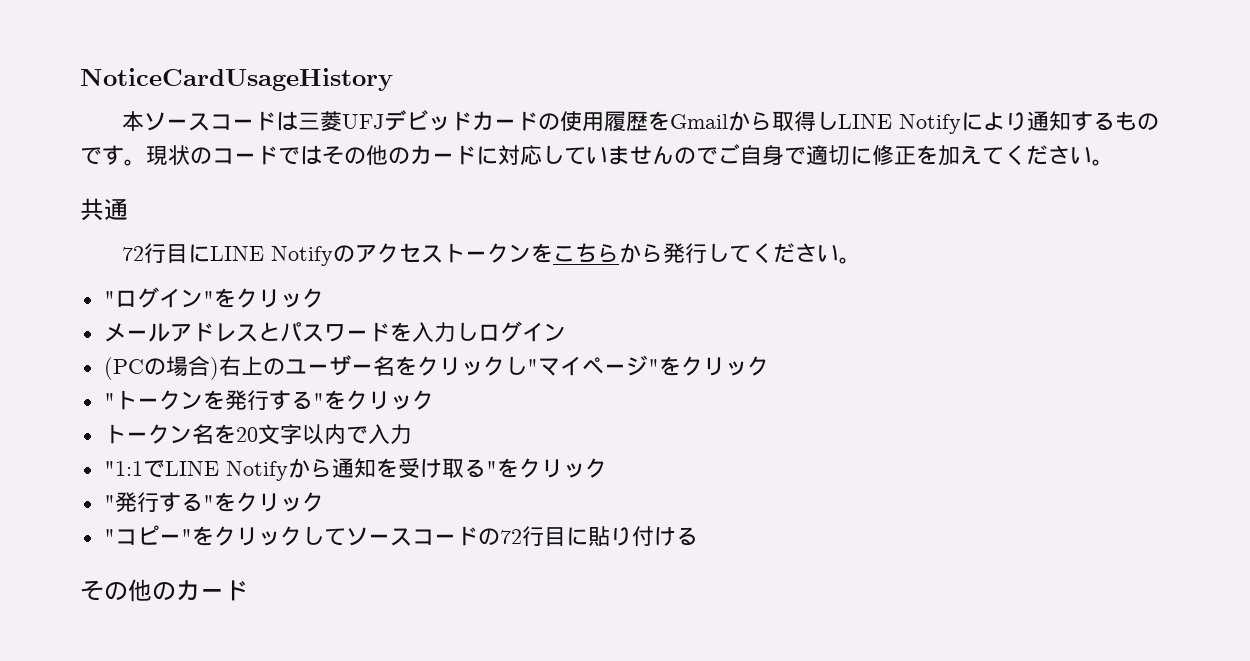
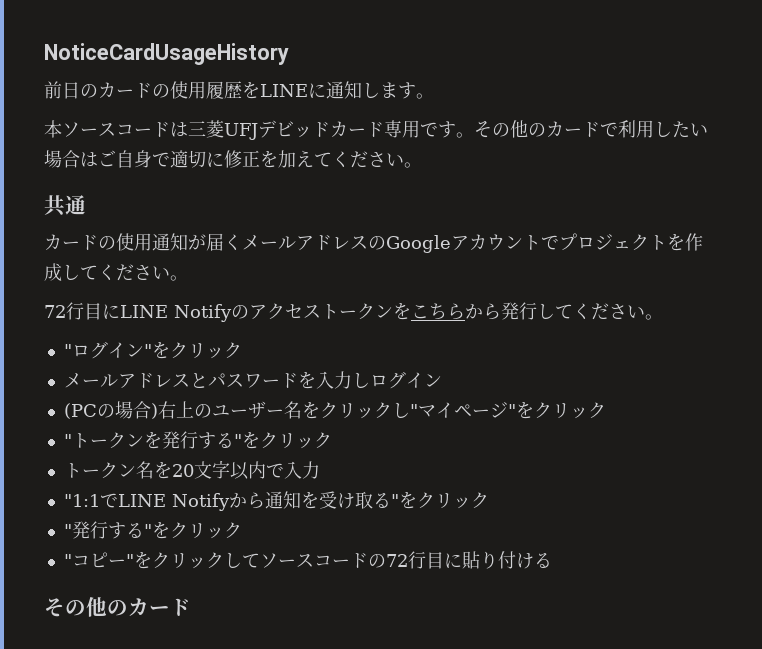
(393, 79) none -> [44,81,434,99] // 前日のカードの使用履歴をLINEに通知します。
[538,111,1160,134] [80,145,718,166] の使用履歴をGmailから取得しLINE Notifyにより通知するものです。現状のコードではその他のカードに対応していませんので -> [384,120,708,138] [44,150,98,168] 専用です。その他のカードで利用したい場合は
(128, 209) none -> [44,233,703,253] [44,263,188,281] // カードの使用通知が届くメールアドレスのGoogleアカウントでプロジェクトを作成してください。

